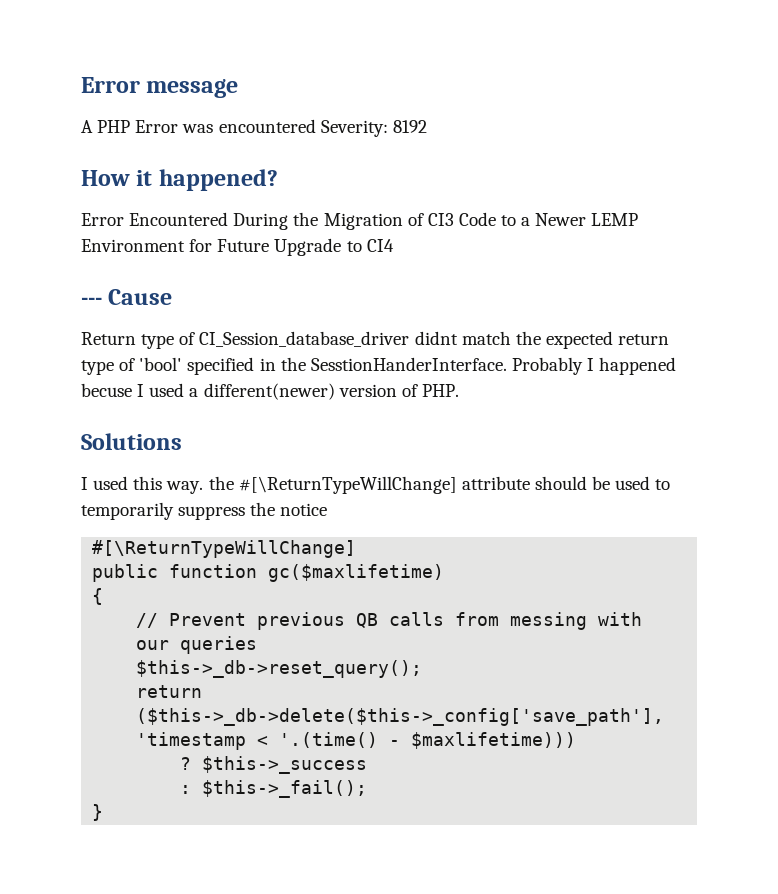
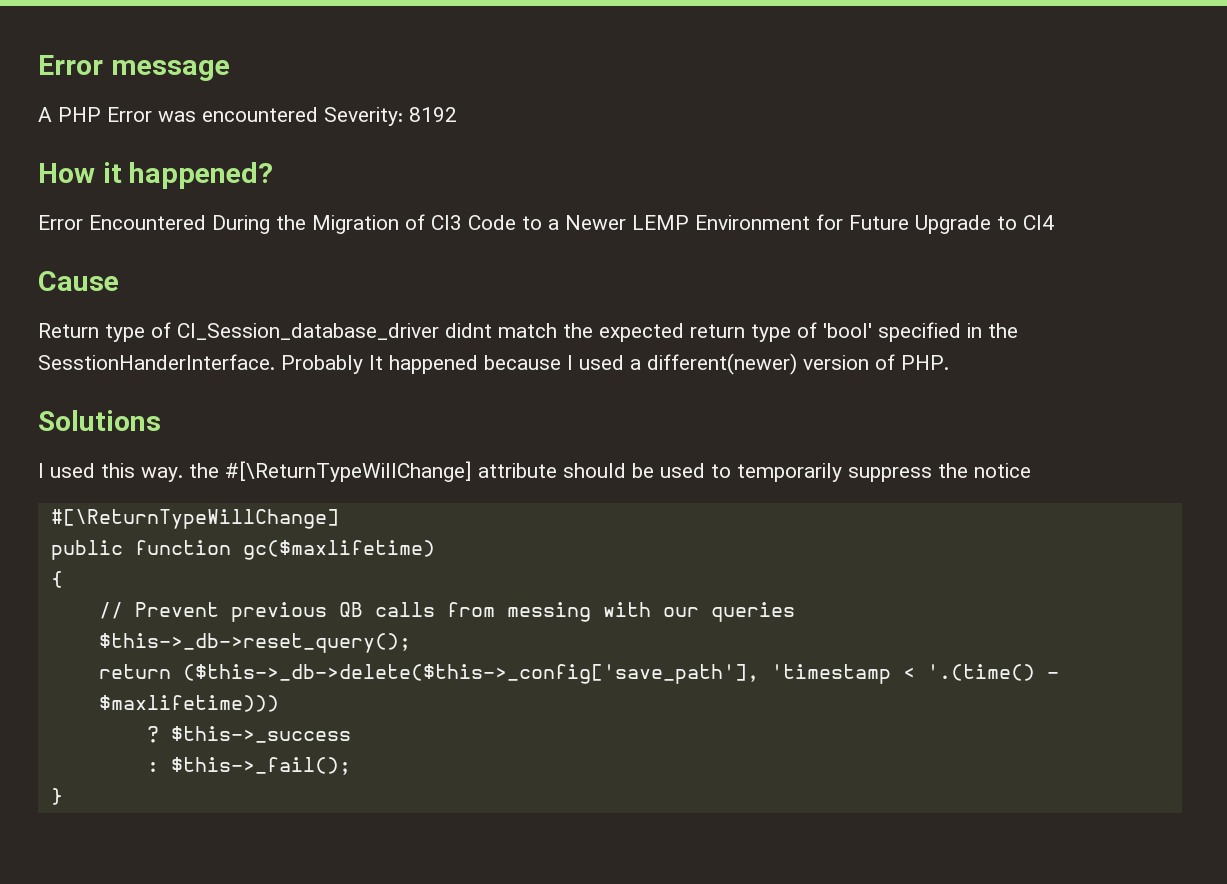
[81,297,102,305] --- -> (1054, 222) none
[587,357,677,375] [81,383,132,397] I happened becuse -> [369,355,561,374] It happened because

